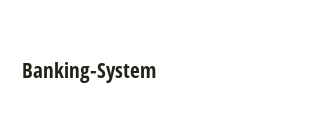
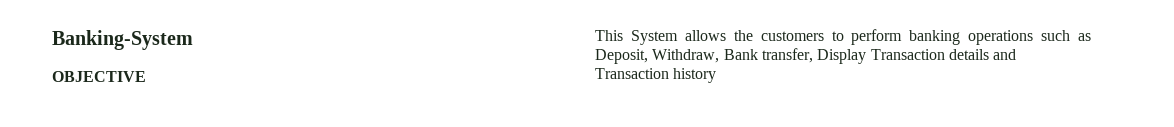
(156, 72) none -> [52,71,146,82] [595,29,1091,45] [595,48,1017,64] [595,68,717,83] // OBJECTIVE // This System allows the customers to perform banking operations such as Deposit, Withdraw, Bank transfer, Display Transaction details and Transaction history

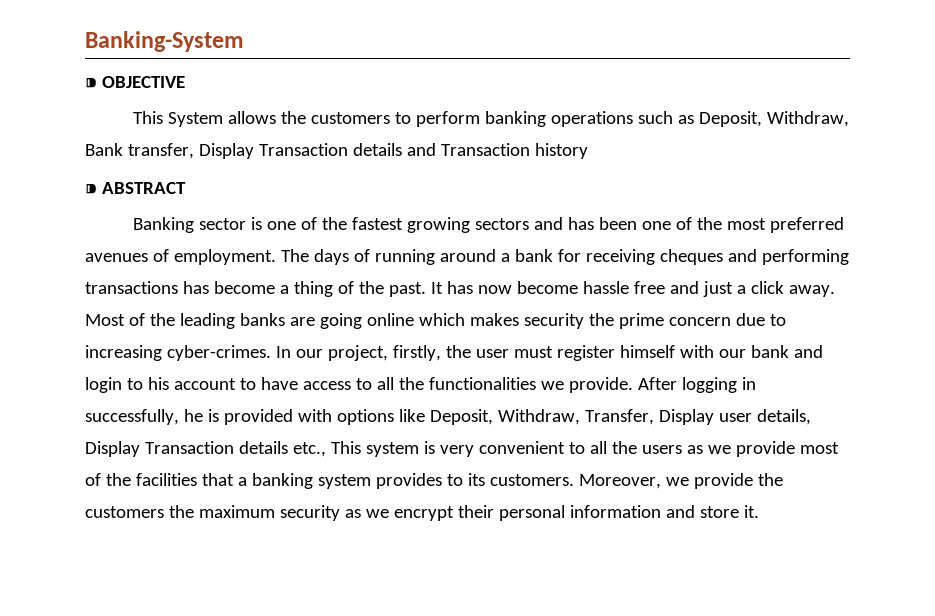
(193, 40) none -> [85,78,97,88] ⁍
(717, 75) none -> [85,182,186,194] [133,217,844,233] [85,249,849,265] [85,281,835,297] [85,313,786,329] [85,345,823,361] [85,377,756,393] [85,409,811,425] [85,441,839,457] [85,473,783,489] [85,505,759,521] // ⁍ ABSTRACT // Banking sector is one of the fastest growing sectors and has been one of the most preferred avenues of employment. The days of running around a bank for receiving cheques and performing transactions has become a thing of the past. It has now become hassle free and just a click away. Most of the leading banks are going online which makes security the prime concern due to increasing cyber-crimes. In our project, firstly, the user must register himself with our bank and login to his account to have access to all the functionalities we provide. After logging in successfully, he is provided with options like Deposit, Withdraw, Transfer, Display user details, Display Transaction details etc., This system is very convenient to all the users as we provide most of the facilities that a banking system provides to its customers. Moreover, we provide the customers the maximum security as we encrypt their personal information and store it.

